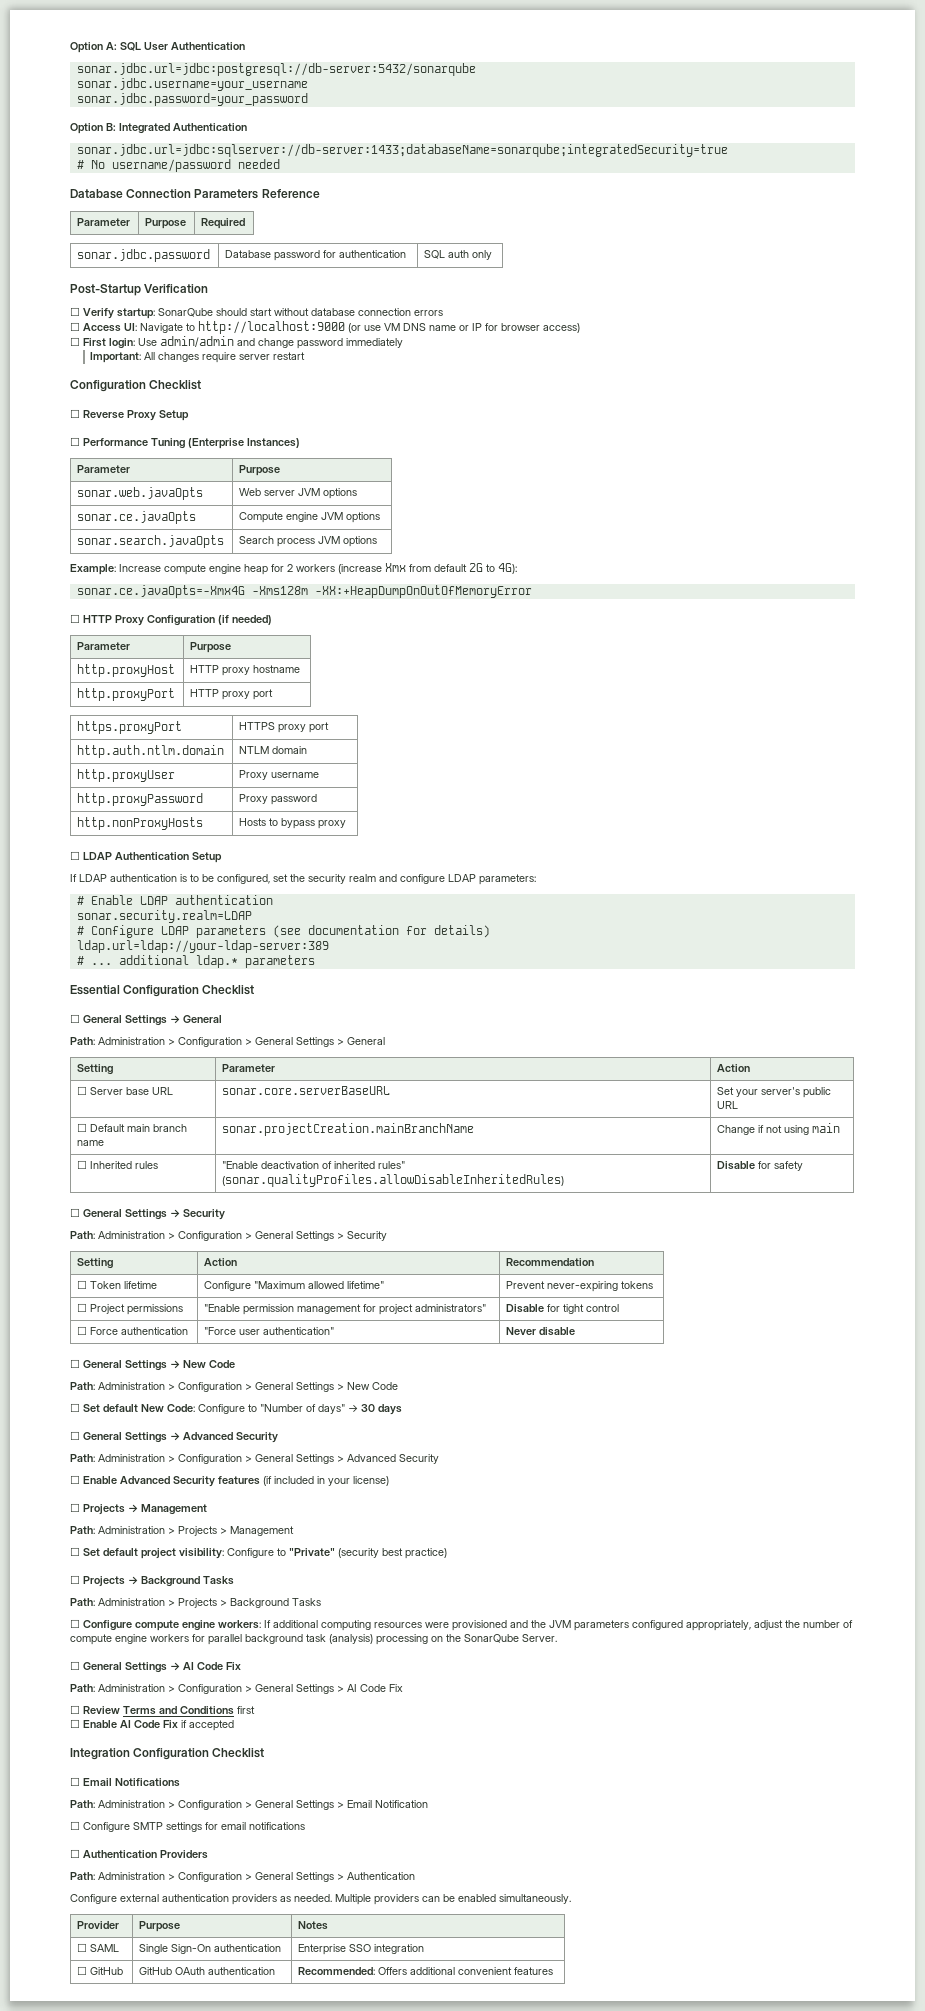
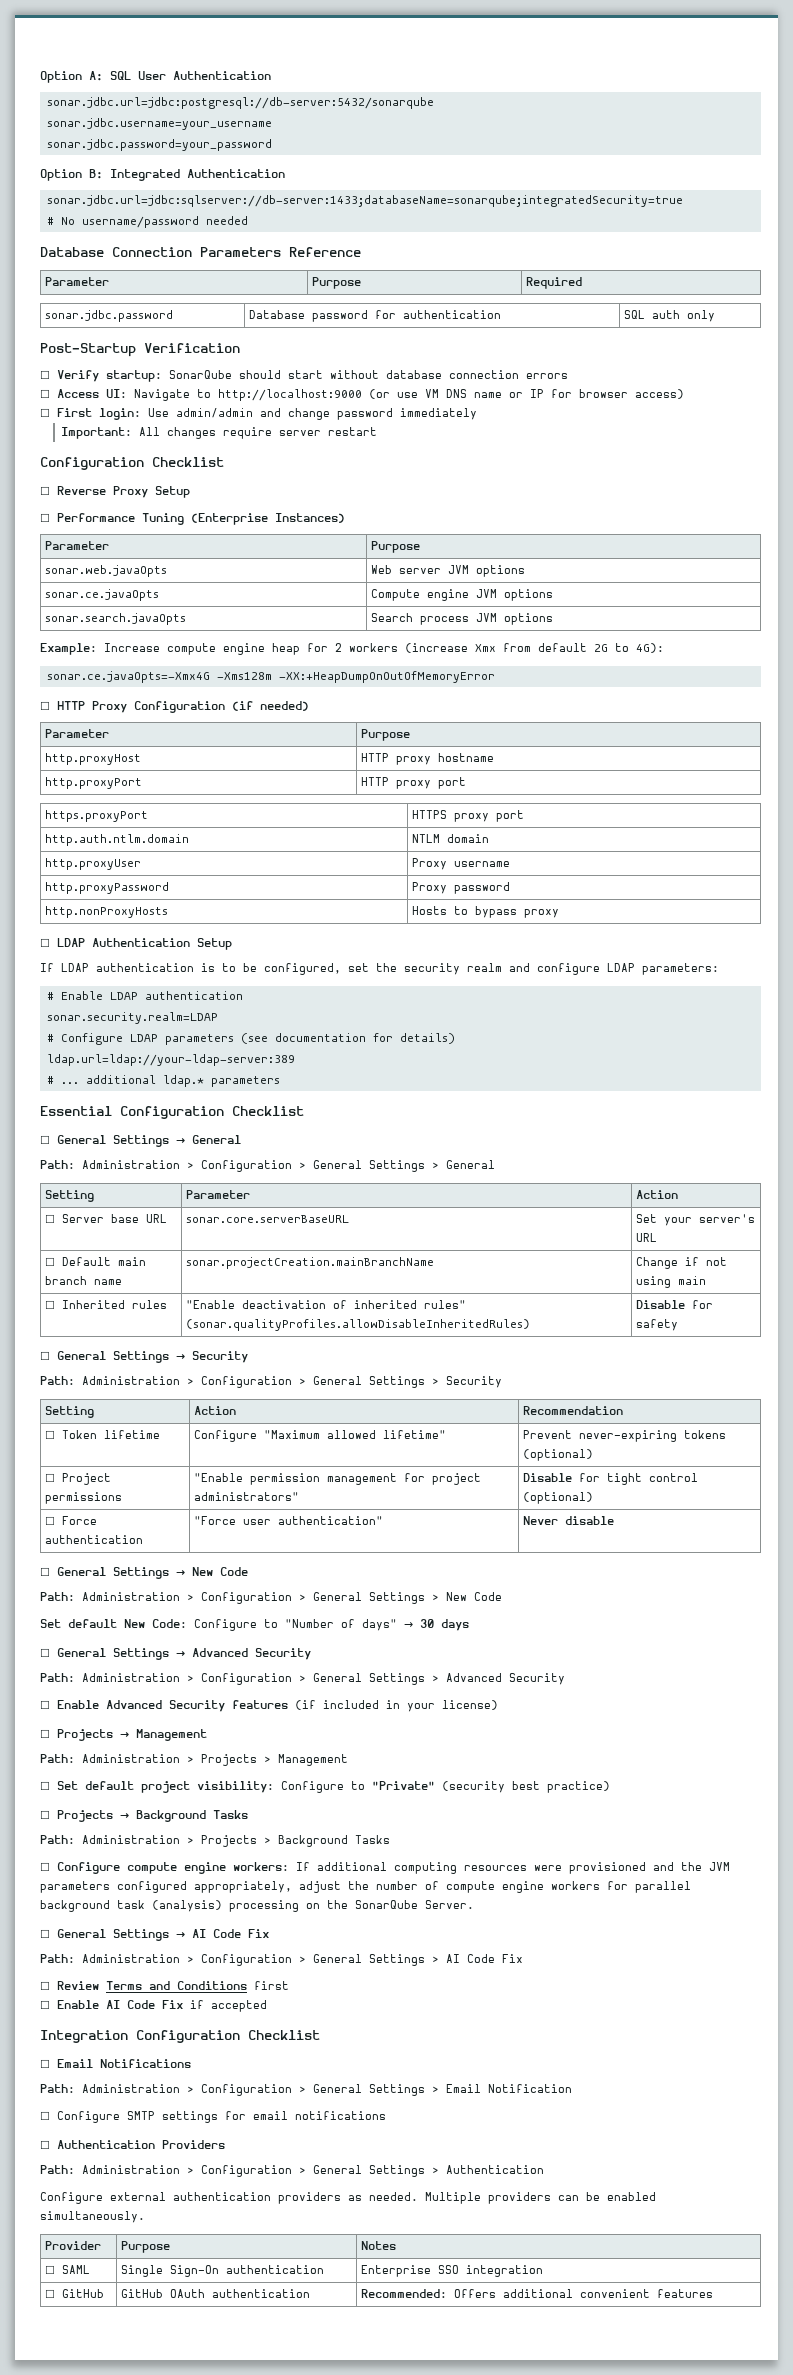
[803,1087,832,1098] public -> (755, 1218) none
(654, 1285) none -> [522,1449,593,1461] (optional)
(620, 1308) none -> [522,1492,593,1504] (optional)
[70,1403,80,1412] ☐ -> (502, 1596) none

